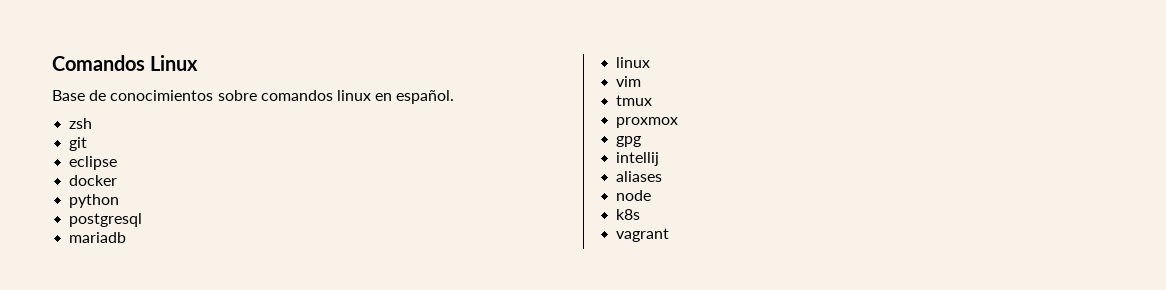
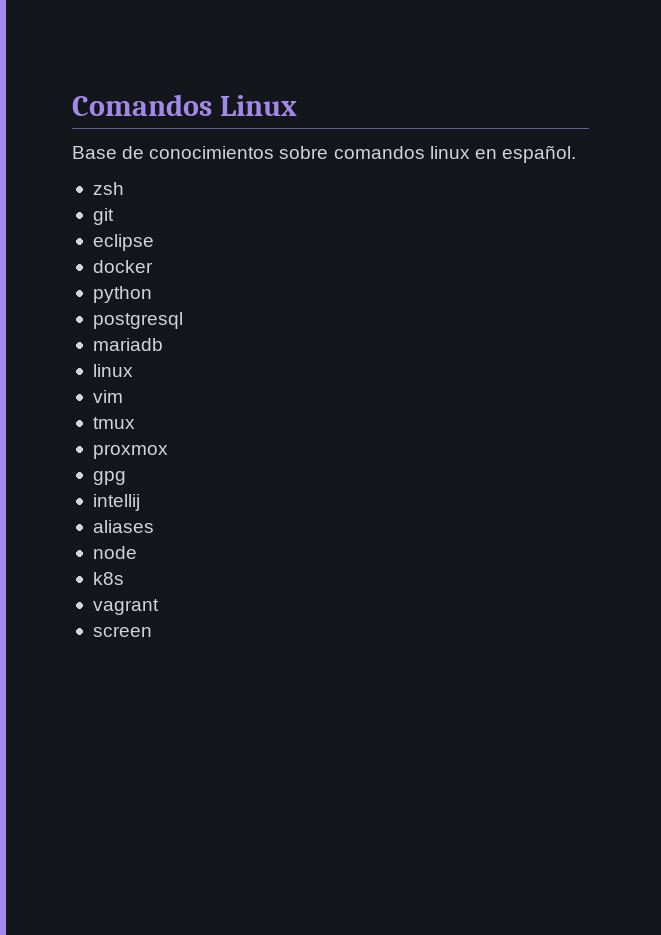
(670, 235) none -> [92,626,152,637] // screen

